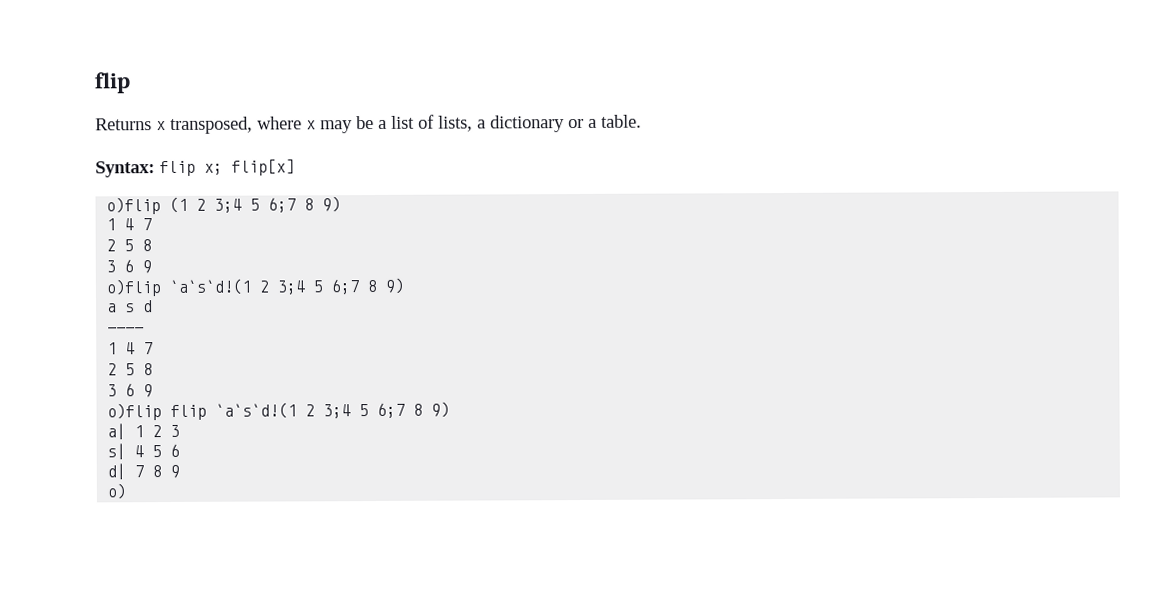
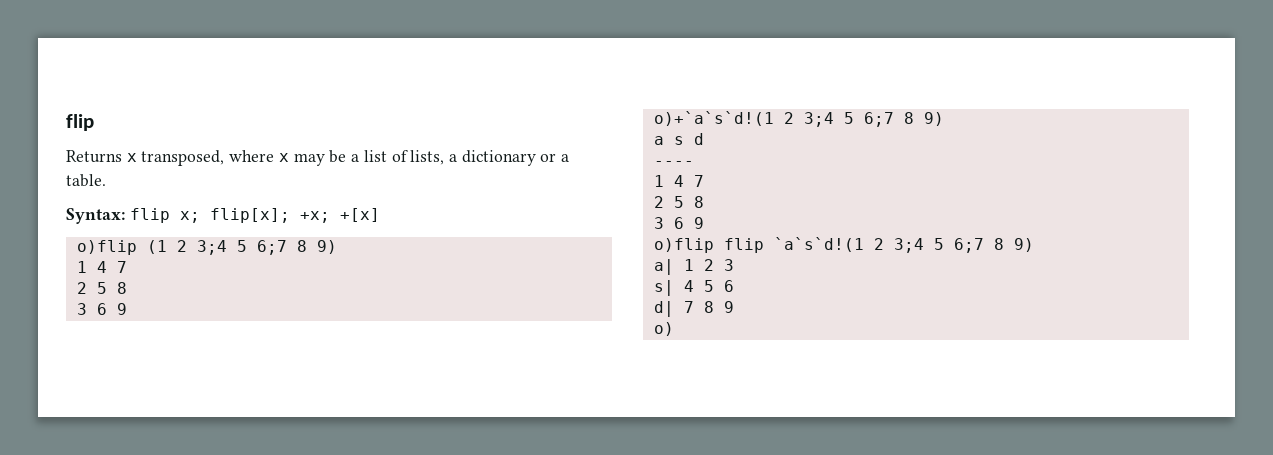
[231,159,295,176] flip[x] -> [209,208,380,223] flip[x]; +x; +[x]
[106,278,252,297] o)flip `a`s`d!(1 -> [653,111,774,126] o)+`a`s`d!(1

